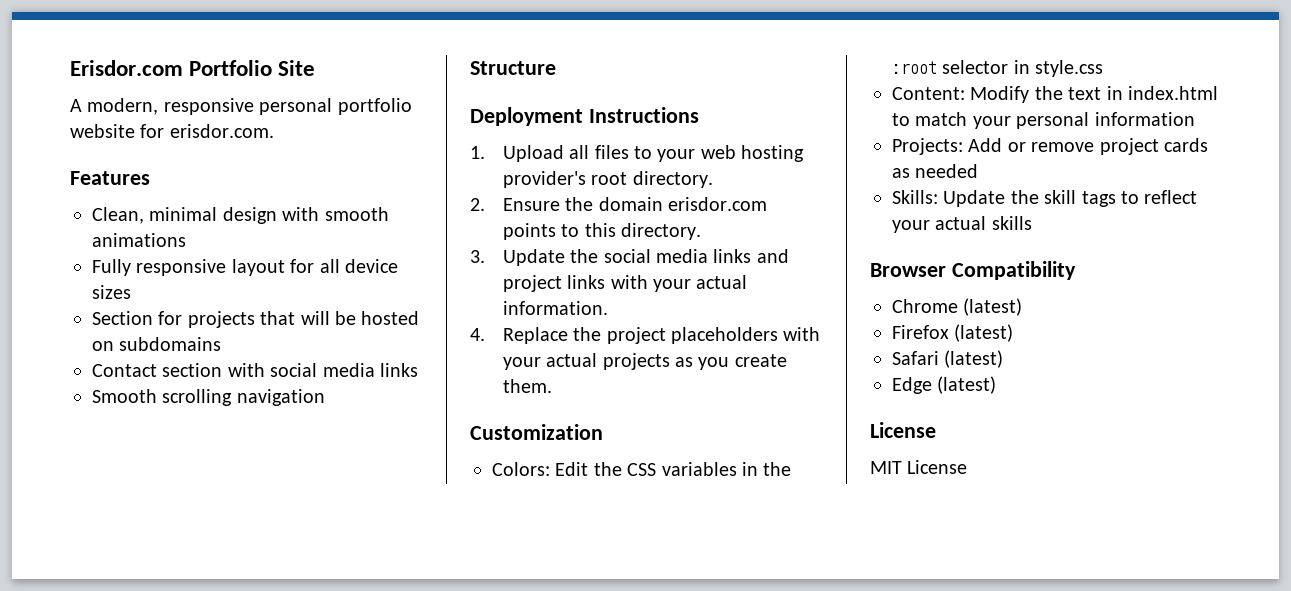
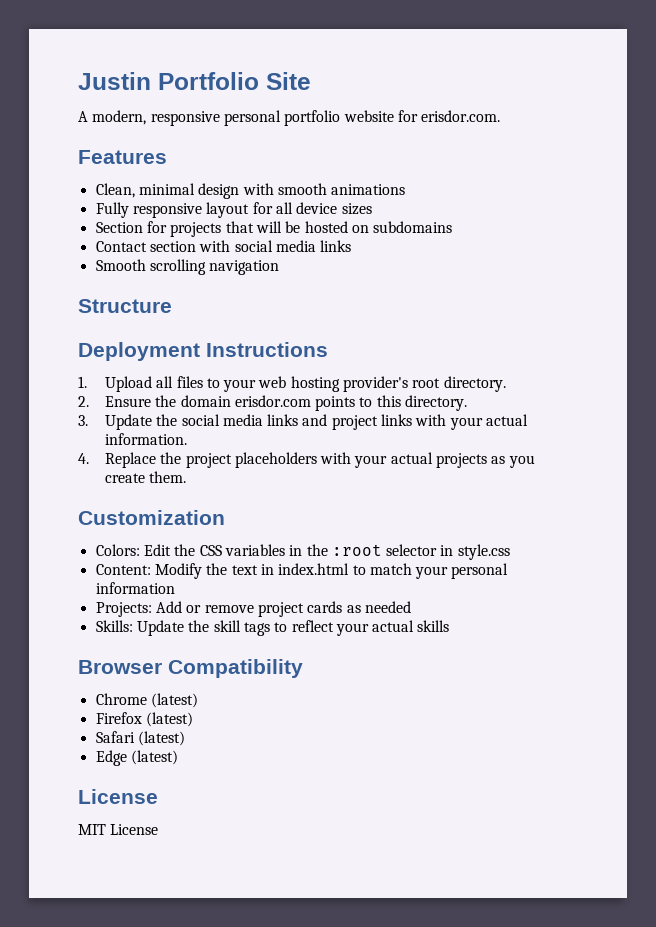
[70,60,183,76] Erisdor.com -> [78,72,151,90] Justin

